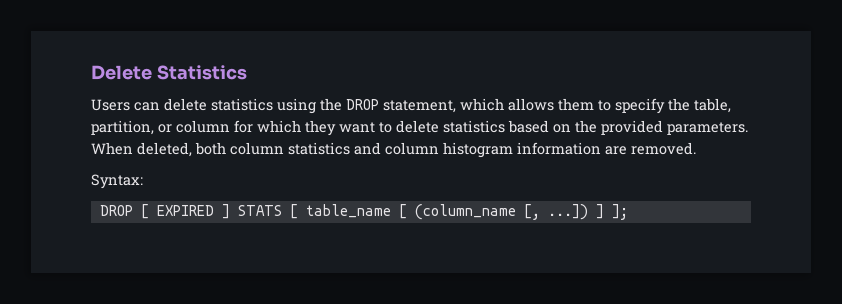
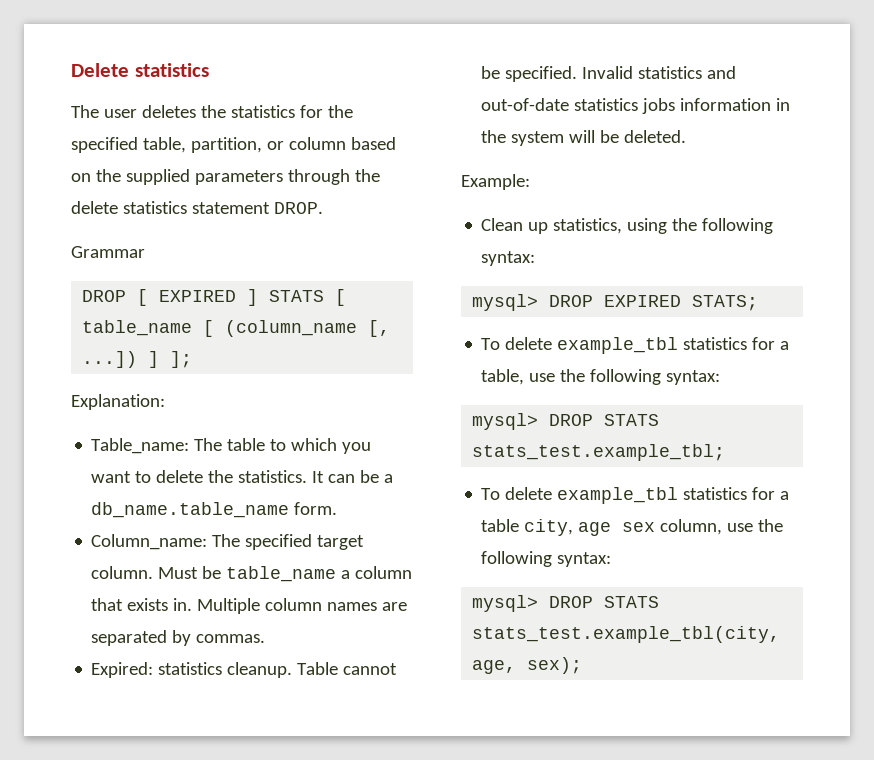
[156,65,247,80] [91,98,731,114] [91,120,748,136] [91,142,696,158] [91,174,143,189] Statistics // Users can delete statistics using the DROP statement, which allows them to specify the table, partition, or column for which they want to delete statistics based on the provided parameters. When deleted, both column statistics and column histogram information are removed. // Syntax: -> [134,63,209,77] [71,105,353,118] [71,137,396,153] [71,169,380,185] [71,201,323,214] [71,246,145,258] statistics // The user deletes the statistics for the specified table, partition, or column based on the supplied parameters through the delete statistics statement DROP. // Grammar
(628, 212) none -> [71,394,165,410] [91,438,372,454] [91,470,394,483] [91,502,338,518] [91,534,365,550] [91,566,413,582] [91,598,408,614] [91,630,266,646] [91,662,398,678] [481,66,737,82] [481,98,791,114] [481,130,687,146] [461,174,530,190] [481,218,774,234] [481,251,536,266] [472,294,759,311] [481,337,790,354] [481,369,721,385] [472,413,660,430] [472,444,726,461] [481,487,790,504] [481,519,784,536] [481,551,612,567] [472,595,660,612] [472,626,781,643] [472,657,583,674] // Explanation: // Table_name: The table to which you want to delete the statistics. It can be a db_name.table_name form. // Column_name: The specified target column. Must be table_name a column that exists in. Multiple column names are separated by commas. // Expired: statistics cleanup. Table cannot be specified. Invalid statistics and out-of-date statistics jobs information in the system will be deleted. // Example: // Clean up statistics, using the following syntax: // mysql> DROP EXPIRED STATS; // To delete example_tbl statistics for a table, use the following syntax: // mysql> DROP STATS stats_test.example_tbl; // To delete example_tbl statistics for a table city, age sex column, use the following syntax: // mysql> DROP STATS stats_test.example_tbl(city, age, sex);

